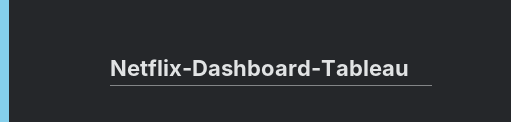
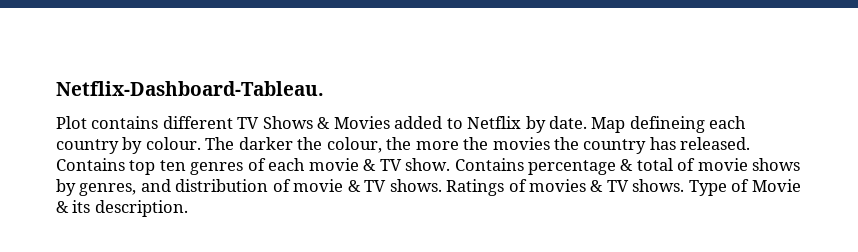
[110,59,409,76] Netflix-Dashboard-Tableau -> [56,81,324,96] [56,116,747,133] [56,137,751,154] [56,158,801,175] [56,179,801,196] [56,200,188,217] Netflix-Dashboard-Tableau. // Plot contains different TV Shows & Movies added to Netflix by date. Map defineing each country by colour. The darker the colour, the more the movies the country has released. Contains top ten genres of each movie & TV show. Contains percentage & total of movie shows by genres, and distribution of movie & TV shows. Ratings of movies & TV shows. Type of Movie & its description.

